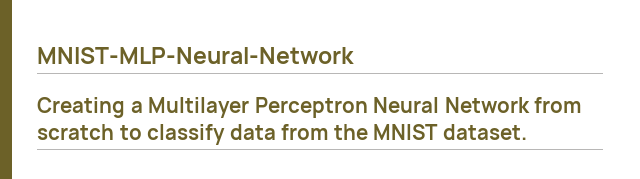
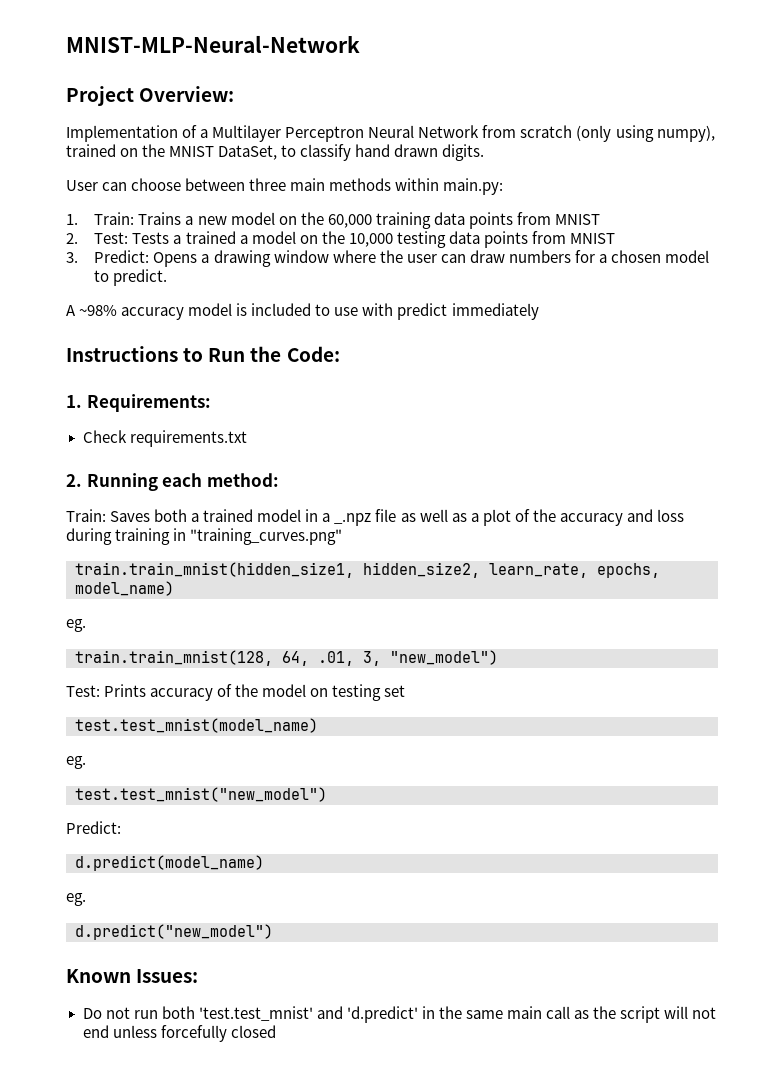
[37,97,125,118] Creating -> [66,86,235,106] [66,125,198,142] Project Overview: // Implementation of
[119,124,527,145] to classify data from the MNIST dataset. -> [576,125,715,142] [66,144,485,161] [66,178,504,195] [66,212,600,229] [66,231,616,248] [66,250,710,267] [94,269,168,286] [66,303,539,320] [66,346,340,362] [66,394,211,412] [82,430,247,447] [66,473,279,491] [66,509,684,526] [66,528,343,545] [75,562,660,578] [75,581,174,596] [66,619,86,632] [75,650,498,666] [66,684,406,701] [75,718,318,733] [66,756,86,769] [75,787,327,802] [66,821,121,834] [75,855,264,871] [66,893,86,906] [75,924,273,940] [66,969,199,983] [82,1006,717,1023] [82,1025,276,1042] (only using numpy), trained on the MNIST DataSet, to classify hand drawn digits. // User can choose between three main methods within main.py: // 1. Train: Trains a new model on the 60,000 training data points from MNIST // 2. Test: Tests a trained a model on the 10,000 testing data points from MNIST // 3. Predict: Opens a drawing window where the user can draw numbers for a chosen model to predict. // A ~98% accuracy model is included to use with predict immediately // Instructions to Run the Code: // 1. Requirements: // Check requirements.txt // 2. Running each method: // Train: Saves both a trained model in a _.npz file as well as a plot of the accuracy and loss during training in "training_curves.png" // train.train_mnist(hidden_size1, hidden_size2, learn_rate, epochs, model_name) // eg. // train.train_mnist(128, 64, .01, 3, "new_model") // Test: Prints accuracy of the model on testing set // test.test_mnist(model_name) // eg. // test.test_mnist("new_model") // Predict: // d.predict(model_name) // eg. // d.predict("new_model") // Known Issues: // Do not run both 'test.test_mnist' and 'd.predict' in the same main call as the script will not end unless forcefully closed

